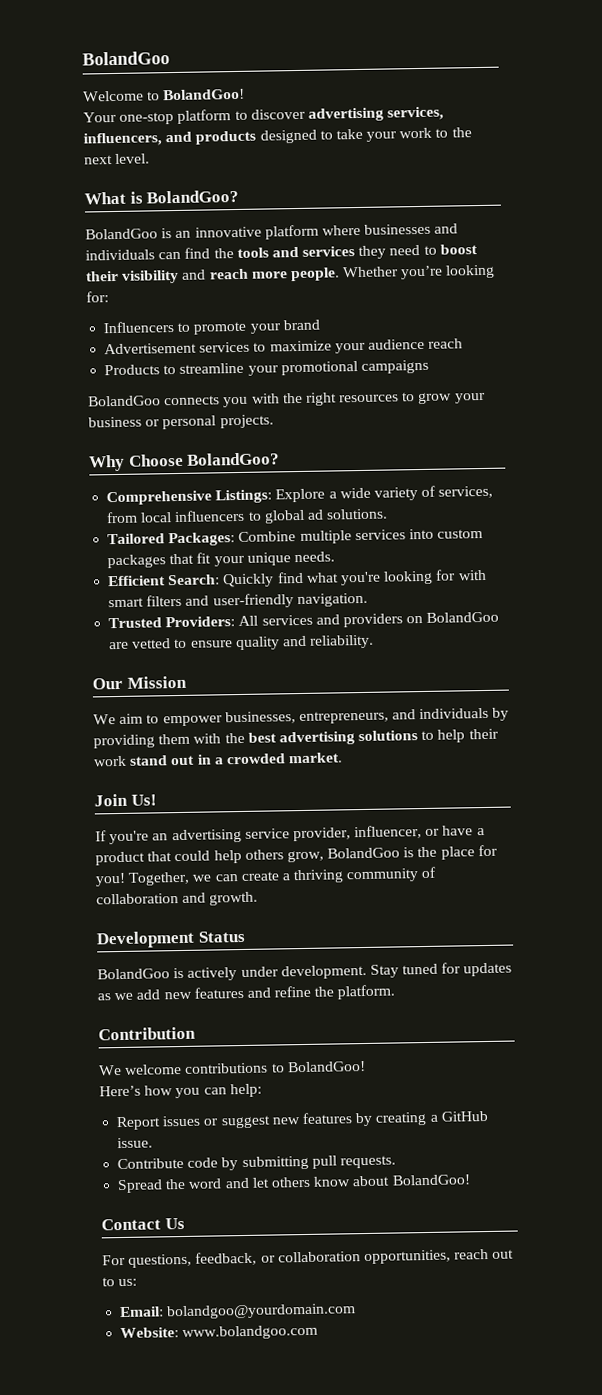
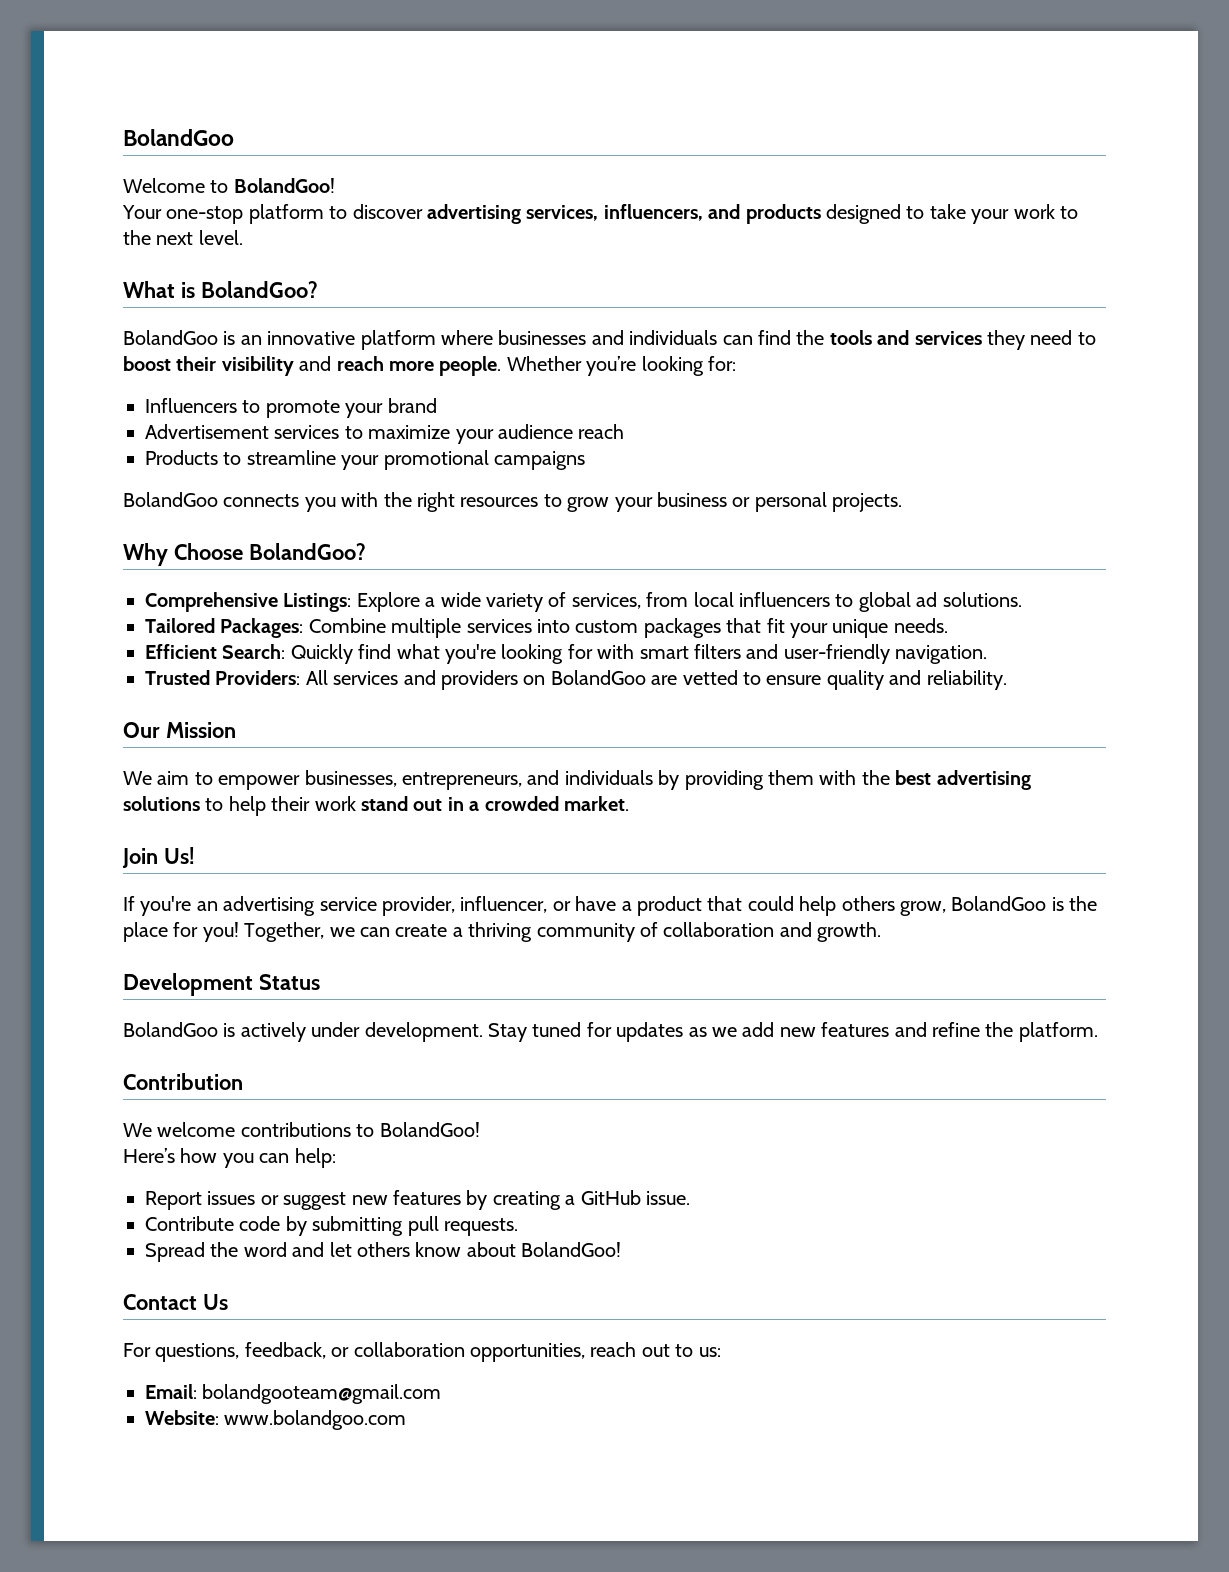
[166,1303,357,1320] bolandgoo@yourdomain.com -> [202,1384,442,1404] bolandgooteam@gmail.com

